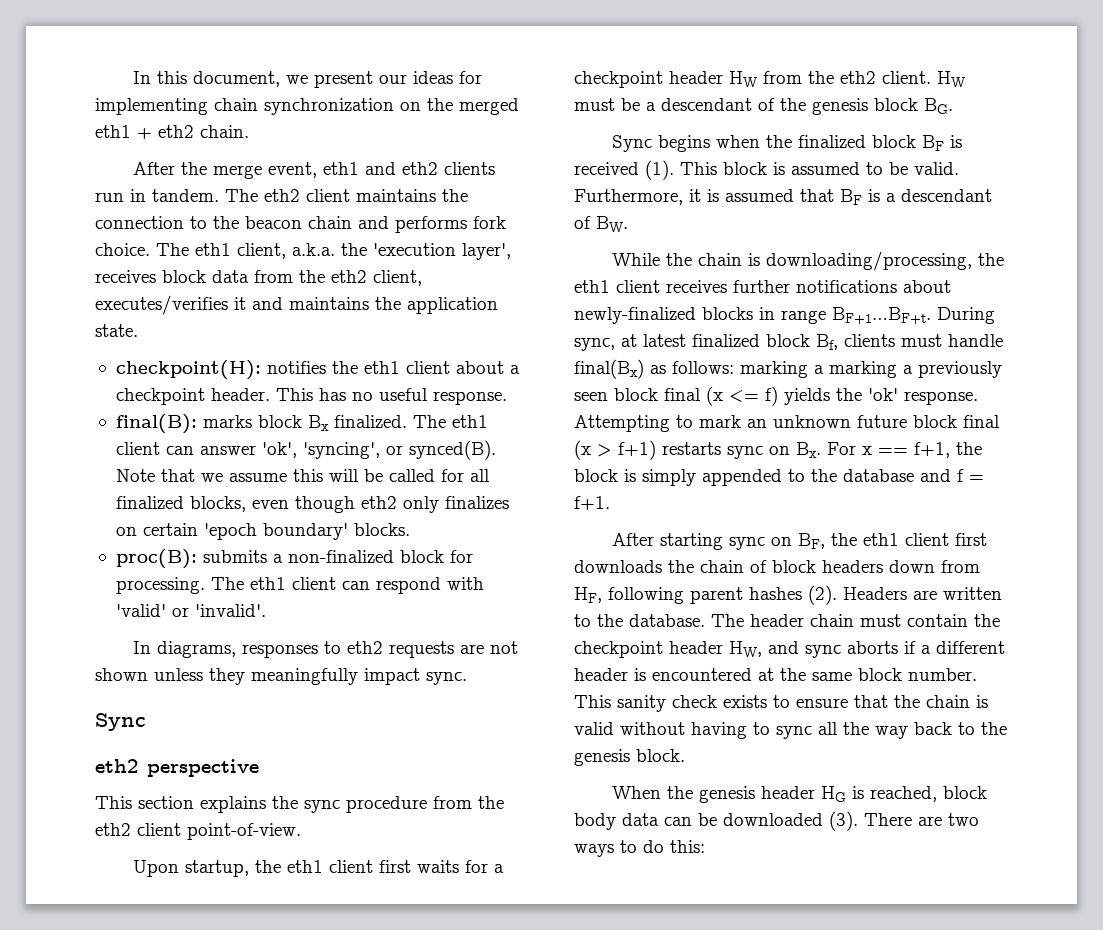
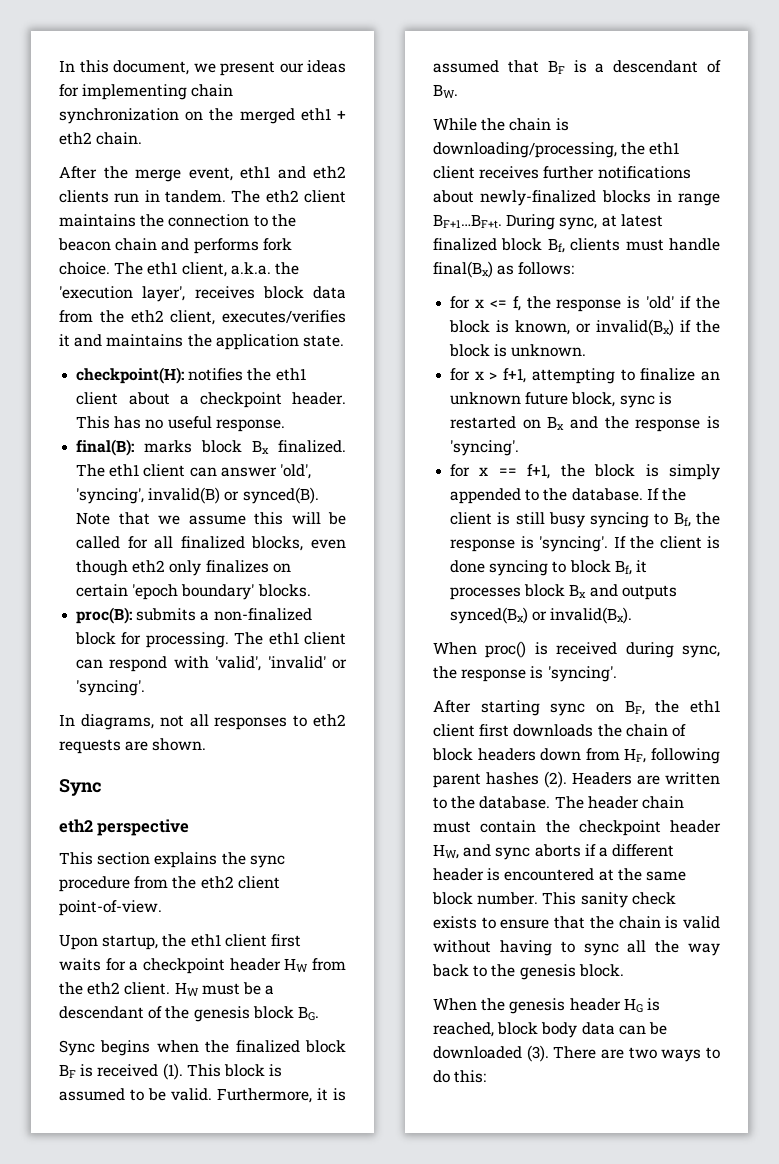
[261,442,380,459] 'ok', 'syncing', -> [279,464,311,479] [76,487,221,504] 'old', 'syncing', invalid(B)
[115,604,266,617] 'valid' or 'invalid'. -> [215,656,347,671] [76,680,146,696] 'valid', 'invalid' or 'syncing'.
(237, 649) none -> [159,714,209,727] not all
[490,641,519,654] [95,668,467,685] not shown unless they meaningfully impact sync. -> [152,738,207,751] shown.
[740,361,1002,378] [574,386,978,406] [574,415,1000,432] [574,440,856,460] marking a marking a previously seen block final (x <= f) yields the 'ok' response. Attempting to mark an unknown future block final (x > f+1) restarts sync on Bx. For -> [450,296,720,312] [449,319,720,336] [449,344,587,357] [450,368,720,384] [450,392,672,408] [450,416,720,432] [450,440,520,456] [450,464,471,477] // for x <= f, the response is 'old' if the block is known, or invalid(Bx) if the block is unknown. // for x > f+1, attempting to finalize an unknown future block, sync is restarted on Bx and the response is 'syncing'. // for
[843,469,984,482] [574,496,610,510] database and f = f+1. -> [571,488,686,501] [450,512,720,528] [450,536,720,552] [450,560,647,576] [450,584,677,600] [450,607,633,624] [433,641,720,658] [433,666,617,682] database. If the client is still busy syncing to Bf, the response is 'syncing'. If the client is done syncing to block Bf, it processes block Bx and outputs synced(Bx) or invalid(Bx). // When proc() is received during sync, the response is 'syncing'.

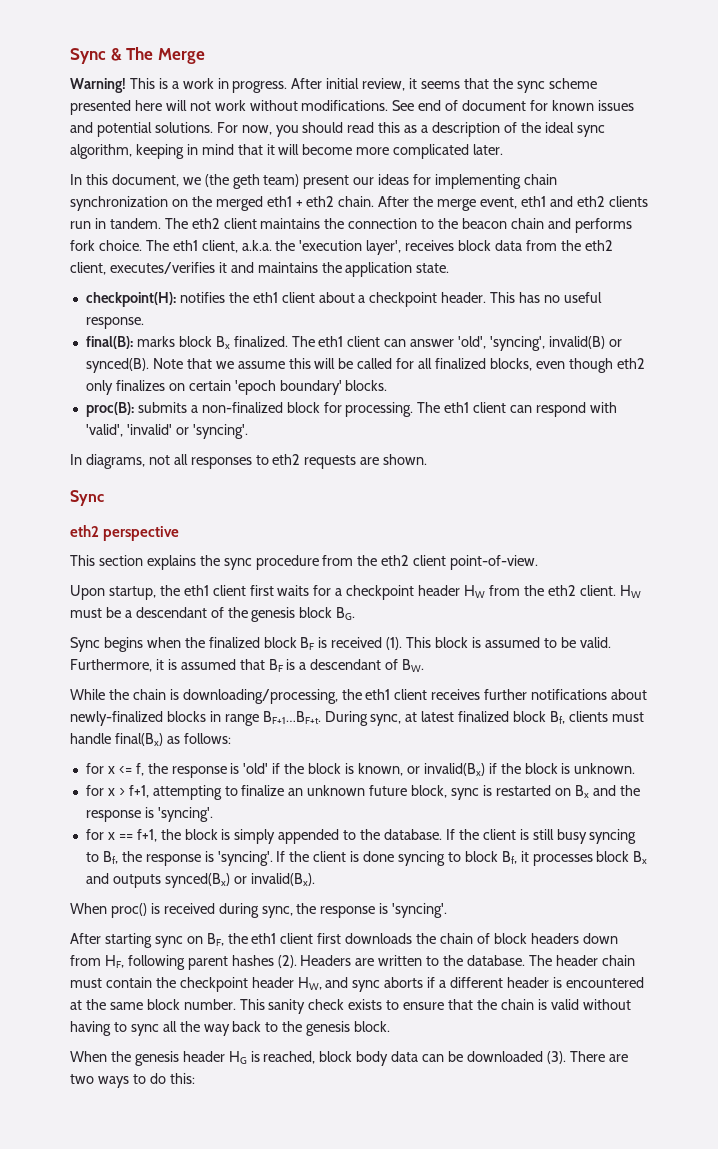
(59, 66) none -> [70,47,205,64] [70,78,597,93] [70,100,634,115] [70,122,605,137] [70,144,504,159] Sync & The Merge // Warning! This is a work in progress. After initial review, it seems that the sync scheme presented here will not work without modifications. See end of document for known issues and potential solutions. For now, you should read this as a description of the ideal sync algorithm, keeping in mind that it will become more complicated later. //
(216, 68) none -> [204,174,300,189] (the geth team)
(143, 138) // -> (375, 201) none

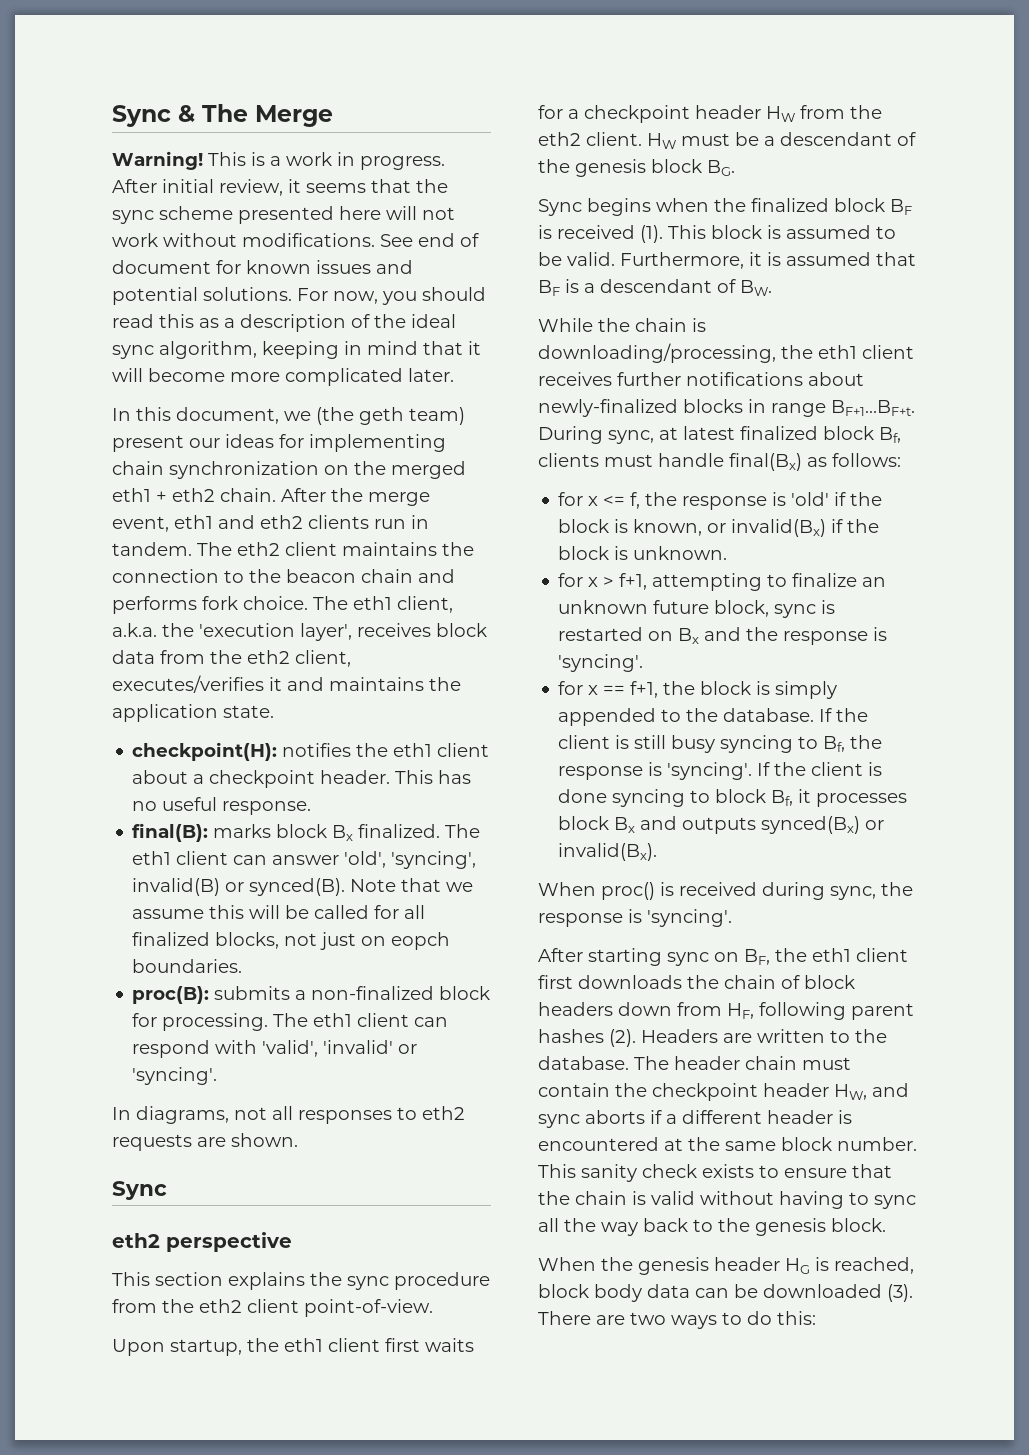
[535,358,645,373] [85,380,388,395] even though eth2 only finalizes on certain 'epoch boundary' blocks. -> [284,932,451,950] [132,959,243,973] not just on eopch boundaries.

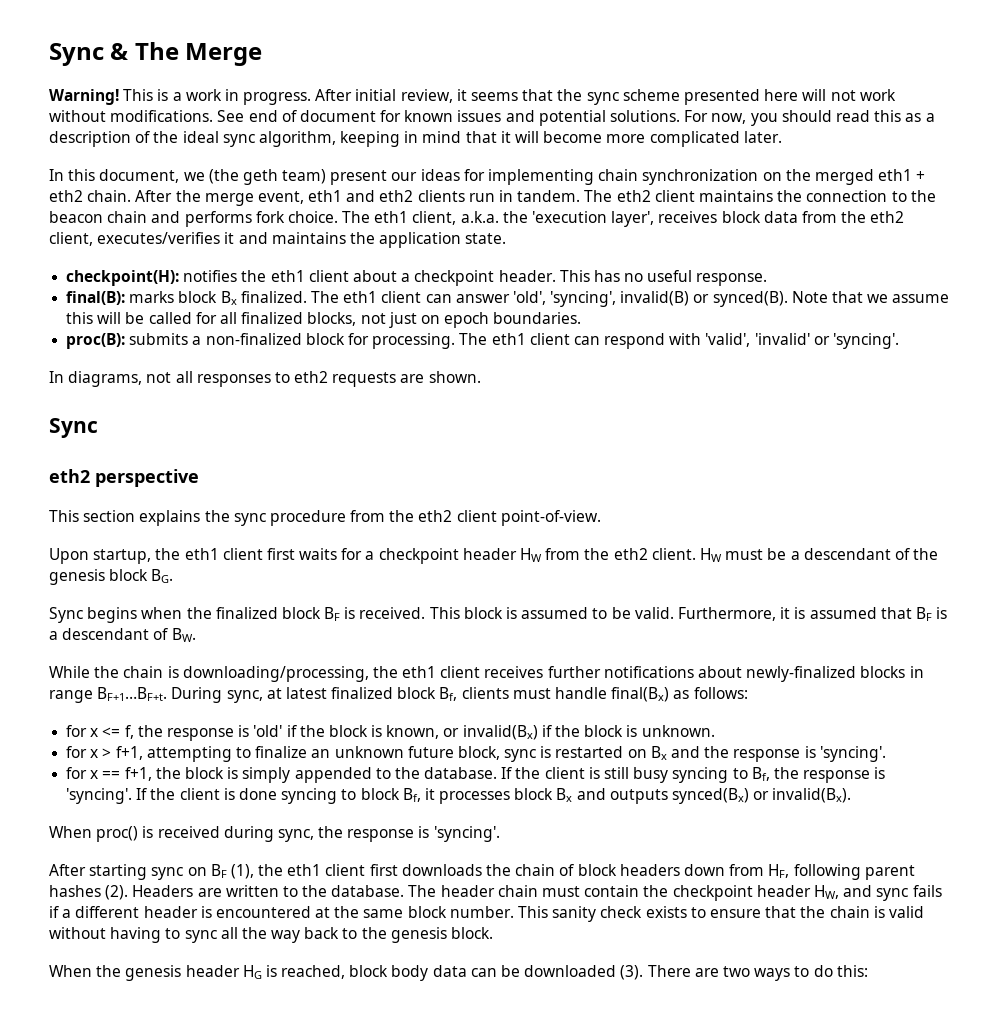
[391,932,451,950] eopch -> [444,312,490,328] epoch
[557,225,663,243] received (1). -> [359,607,426,619] received.
[744,949,770,965] BF, -> [210,864,254,879] BF (1),
[585,1110,645,1124] aborts -> [912,885,942,897] fails

